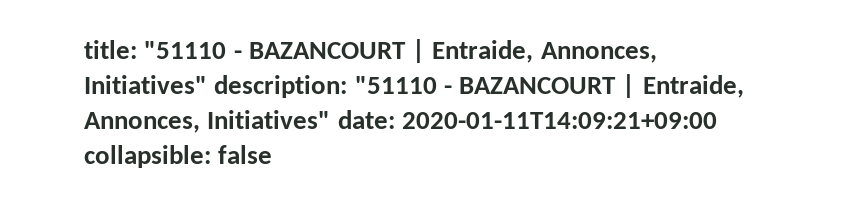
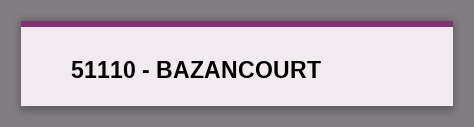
[84,39,657,63] [84,74,744,98] [84,110,717,133] [84,145,273,168] title: "51110 - BAZANCOURT | Entraide, Annonces, Initiatives" description: "51110 - BAZANCOURT | Entraide, Annonces, Initiatives" date: 2020-01-11T14:09:21+09:00 collapsible: false -> [71,61,322,78] 51110 - BAZANCOURT

